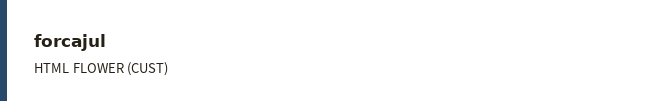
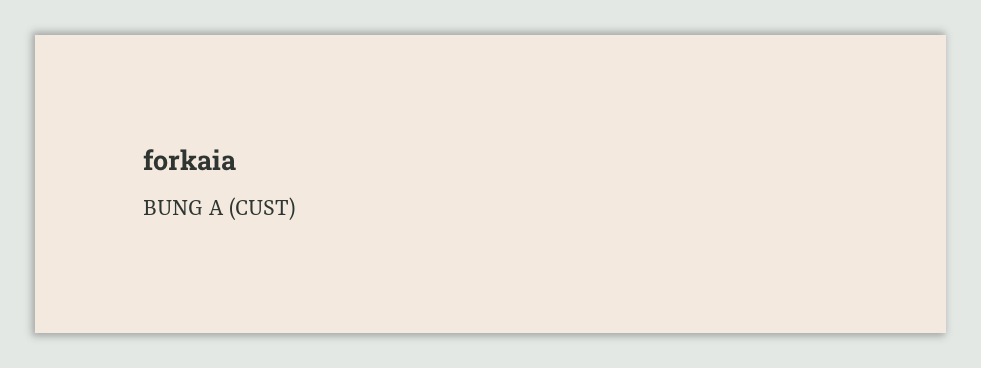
[34,34,106,51] [34,63,124,73] forcajul // HTML FLOWER -> [143,149,236,171] [143,200,224,215] forkaia // BUNG A

